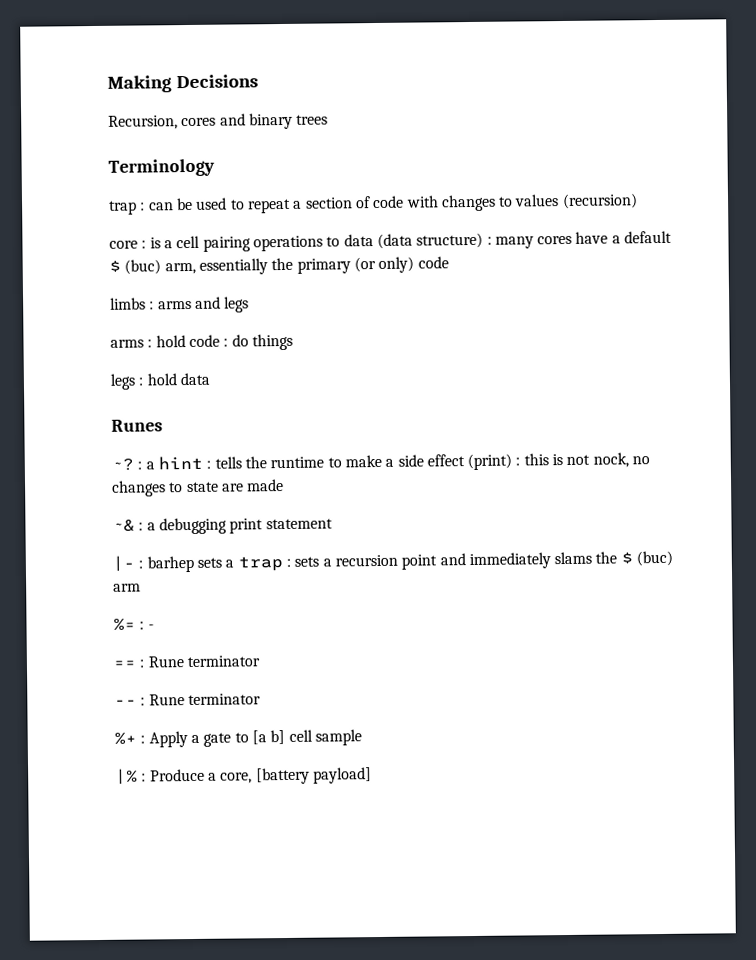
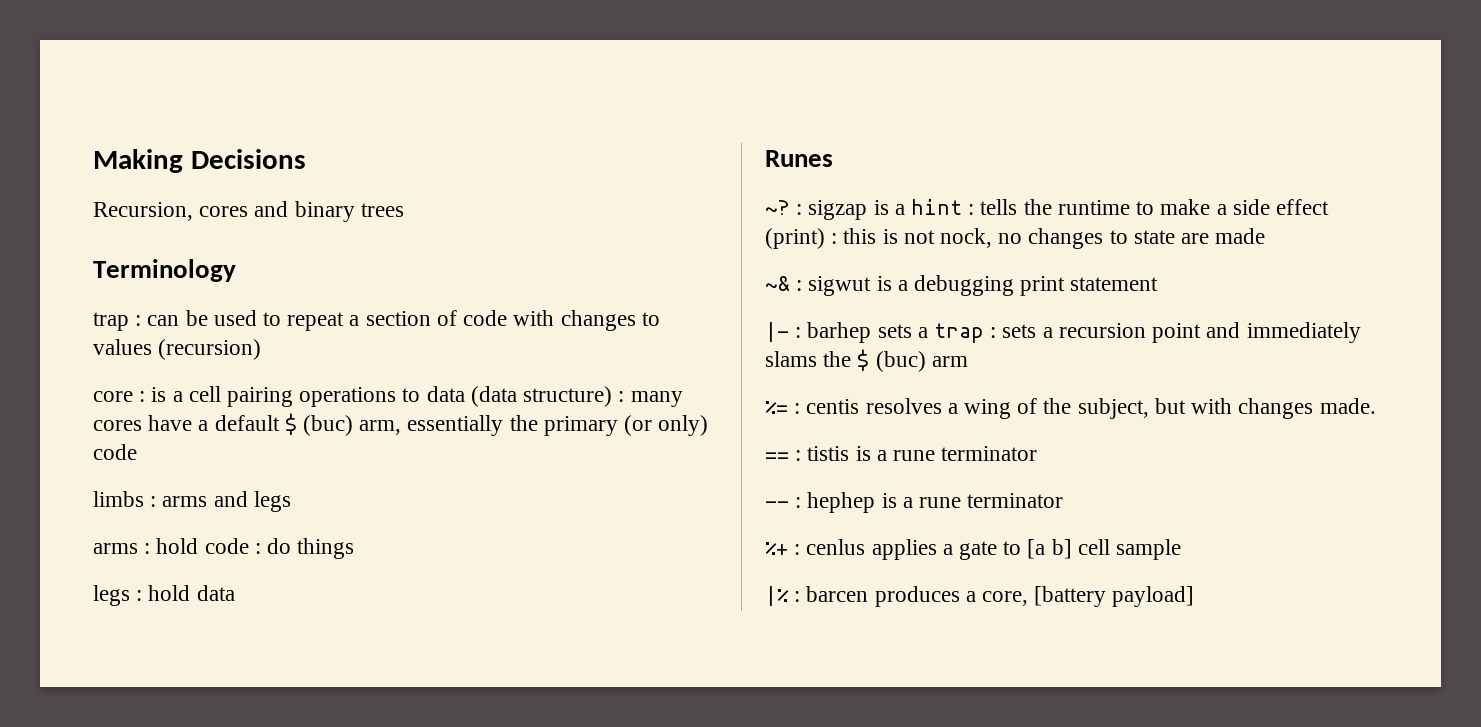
(143, 465) none -> [808,200,889,220] sigzap is
(144, 526) none -> [808,276,892,296] sigwut is
[147,624,154,630] [113,656,184,668] - // == : Rune -> [806,398,1376,419] [765,446,936,461] centis resolves a wing of the subject, but with changes made. // == : tistis is a rune
[148,694,185,706] Rune -> [807,492,962,513] hephep is a rune
[148,731,188,748] Apply -> [806,539,937,560] cenlus applies
[149,768,205,782] Produce -> [806,586,960,607] barcen produces

